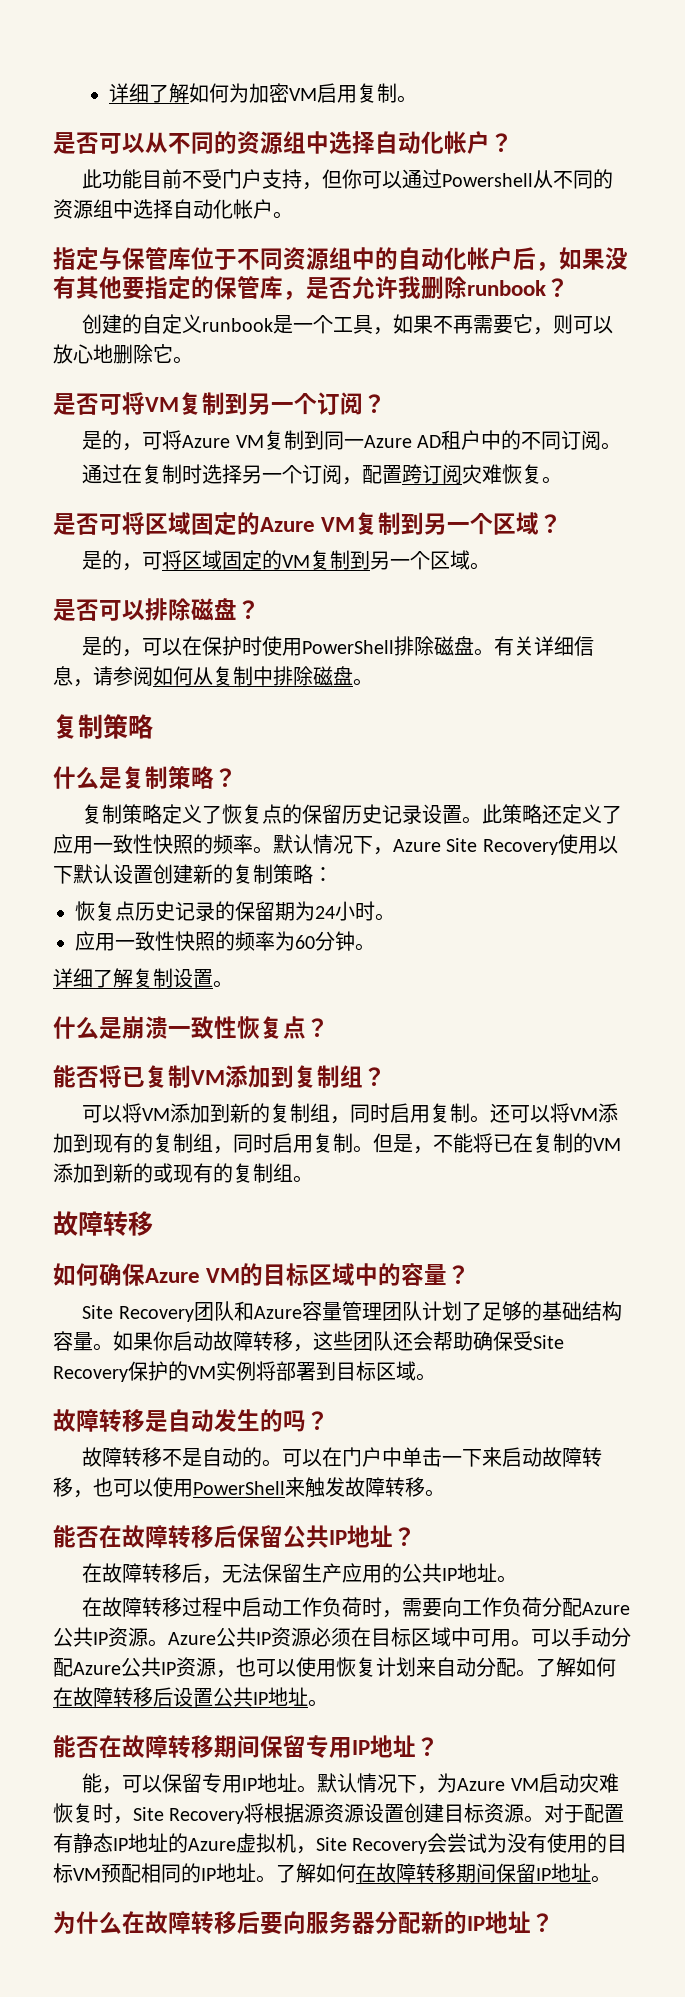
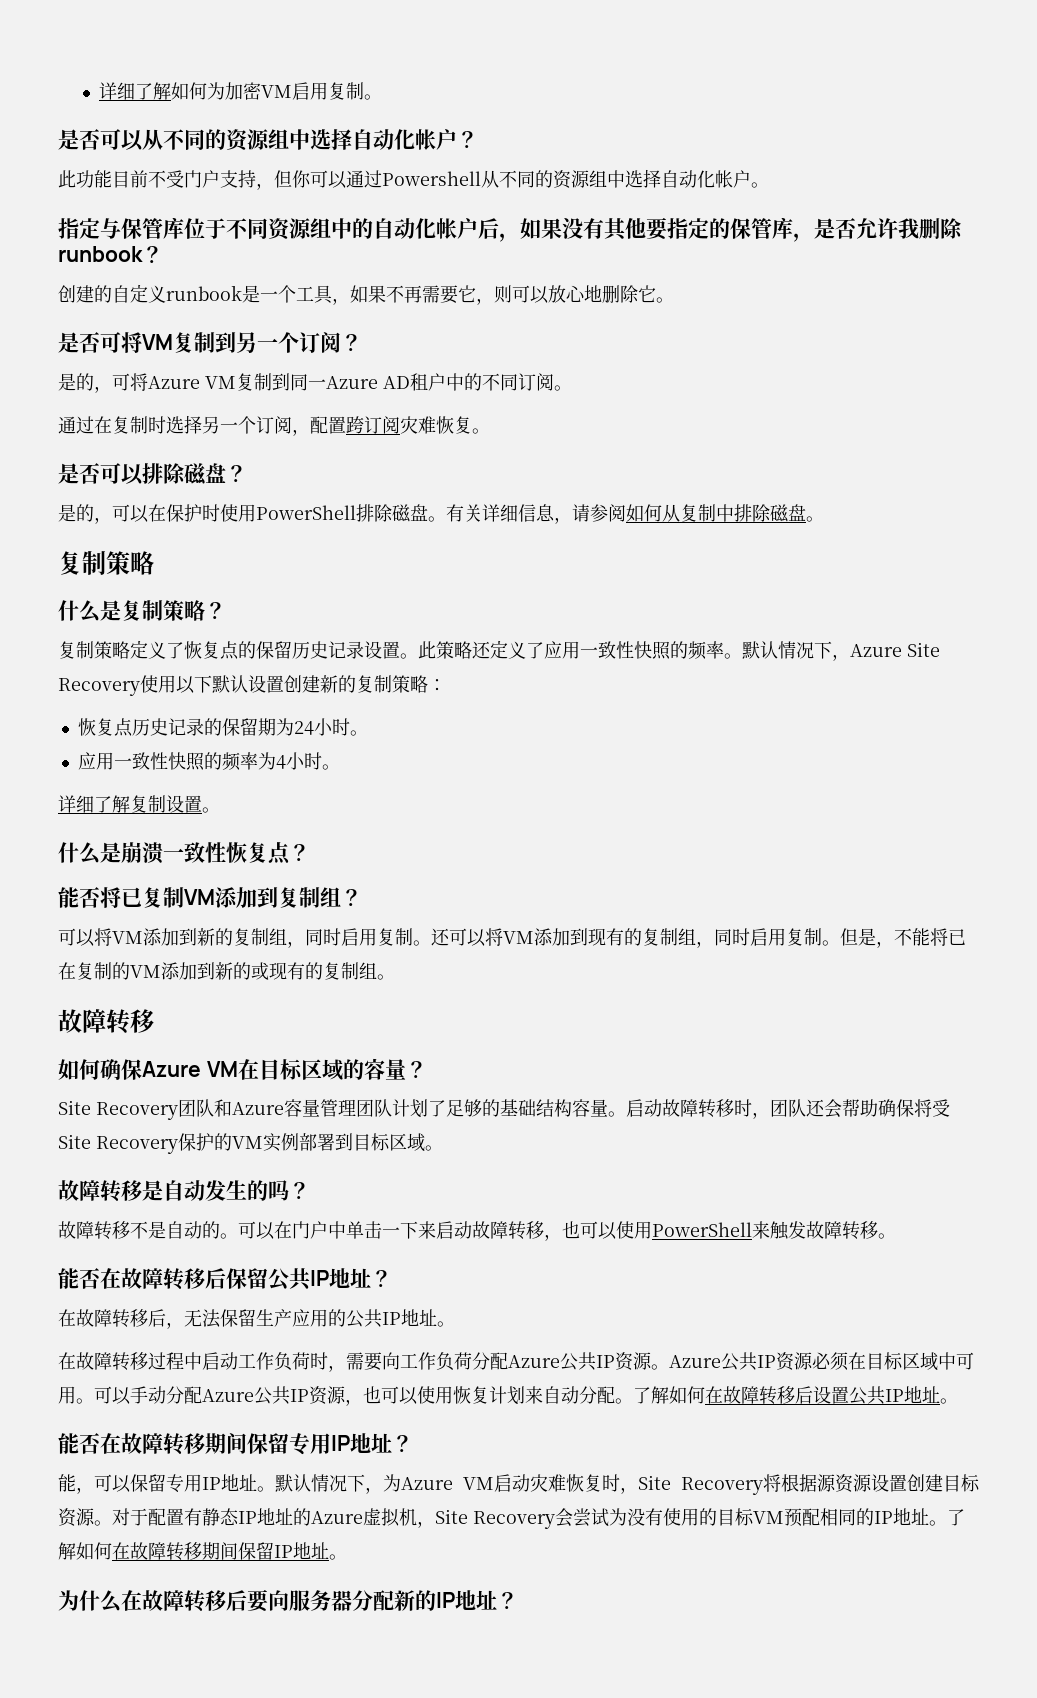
[53,512,563,536] [82,550,491,571] // 是否可将区域固定的Azure VM复制到另一个区域？ // 是的，可将区域固定的VM复制到另一个区域。 -> (490, 431) none
[295,931,355,951] 60分钟 -> [275,752,322,770] 4小时
[240,1263,379,1286] 的目标区域中 -> [237,1059,343,1081] 在目标区域
[113,1331,353,1352] 如果你启动故障转移，这些 -> [626,1099,770,1119] 启动故障转移时，
(513, 1341) none -> [914,1099,932,1117] 将
[256,1361,276,1381] 将 -> (299, 1142) none

